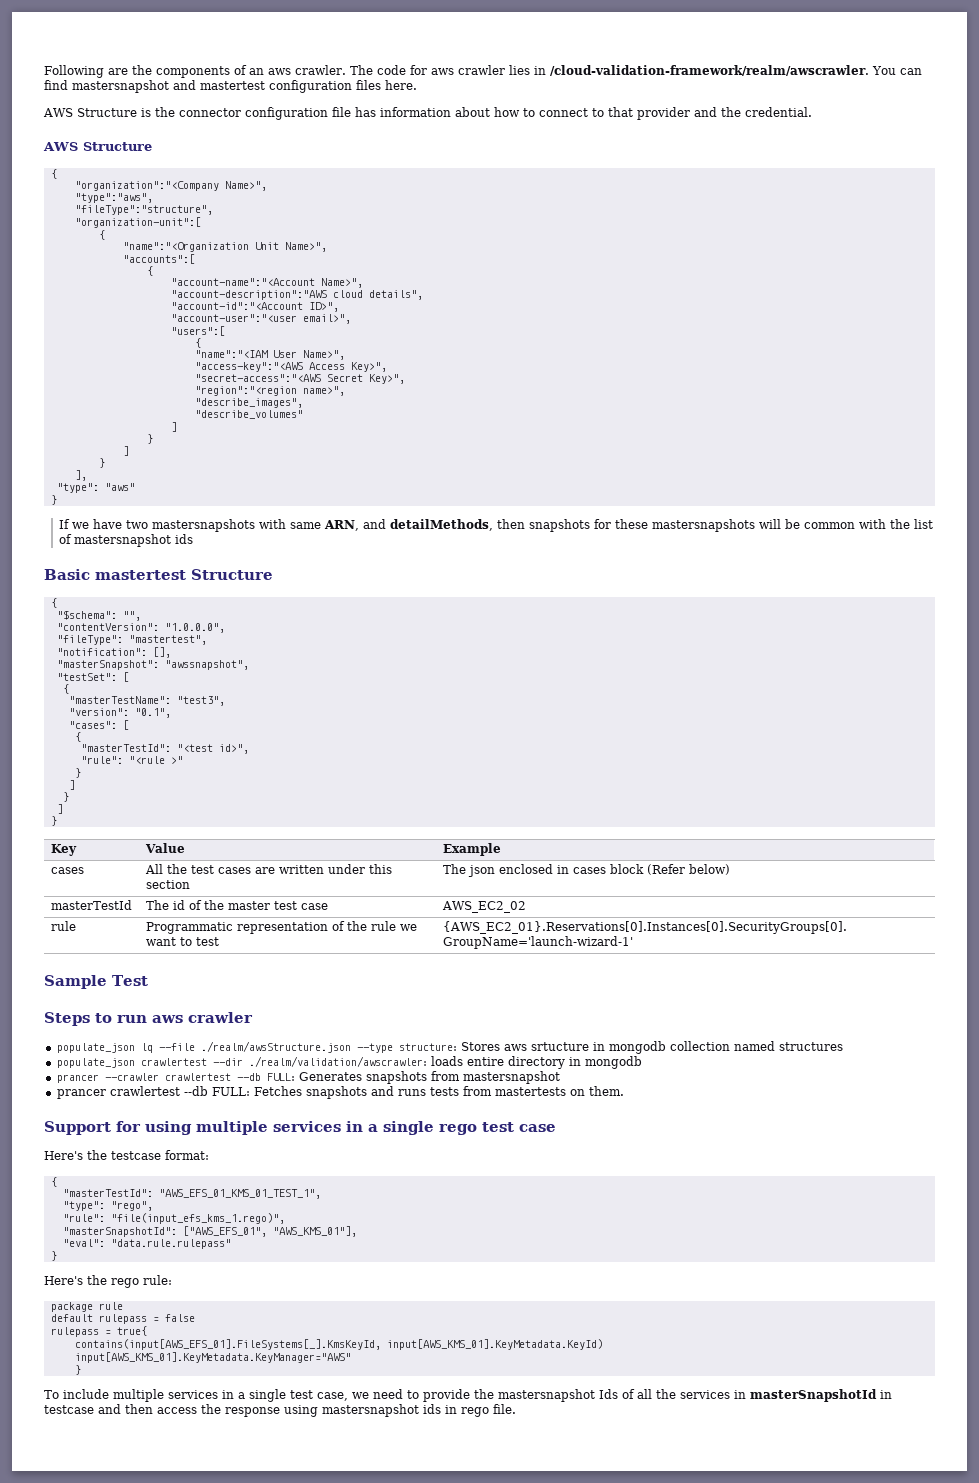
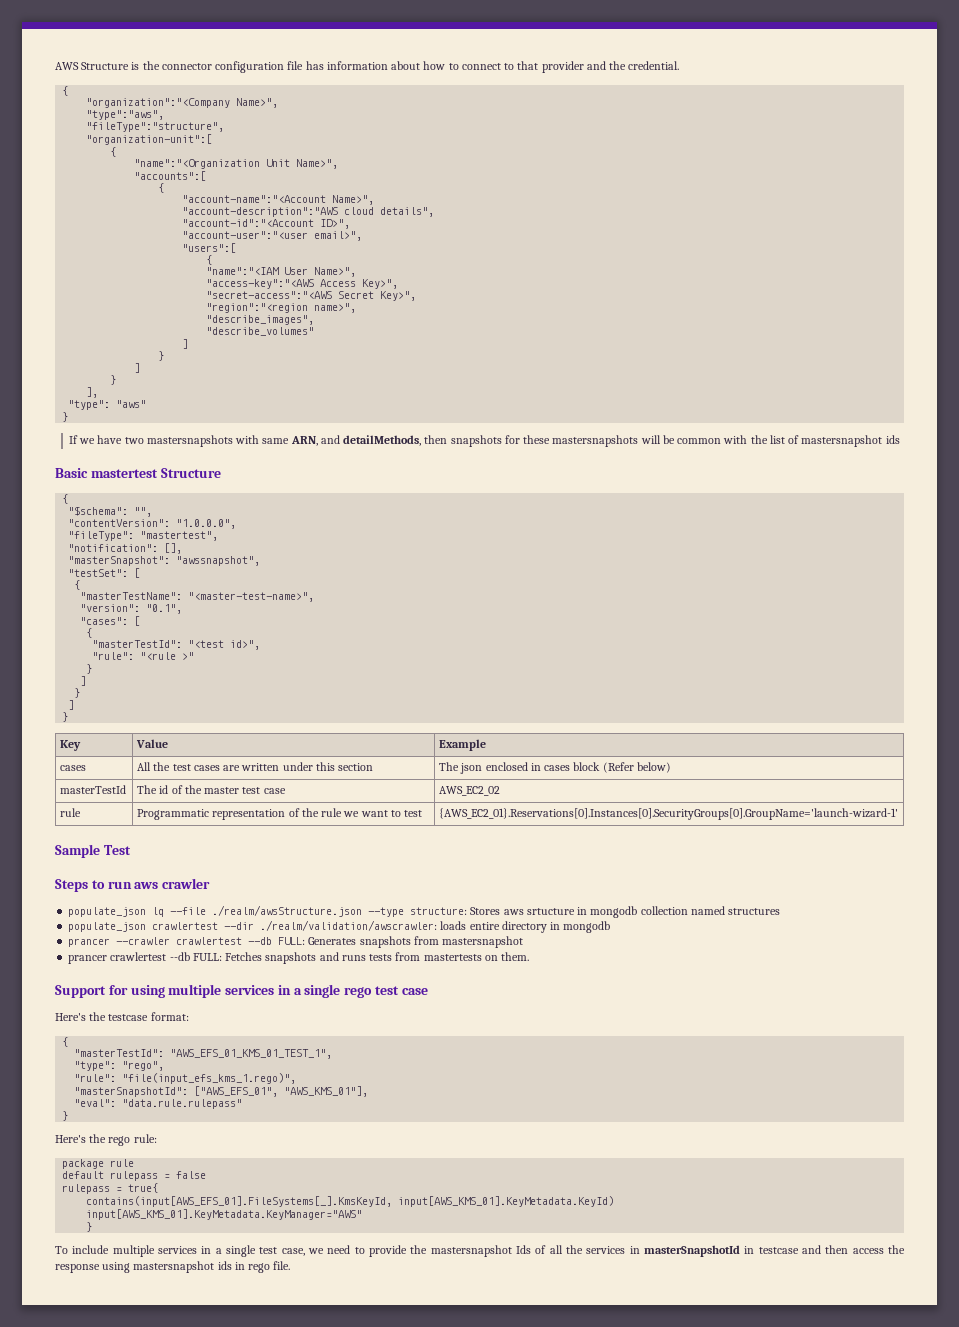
[44,65,922,78] [44,80,417,93] Following are the components of an aws crawler. The code for aws crawler lies in /cloud-validation-framework/realm/awscrawler. You can find mastersnapshot and mastertest configuration files here. // -> (55, 66) none
[43,142,152,151] // AWS Structure -> (680, 65) none
[176,696,225,706] "test3", -> [188,592,315,602] "<master-test-name>",

